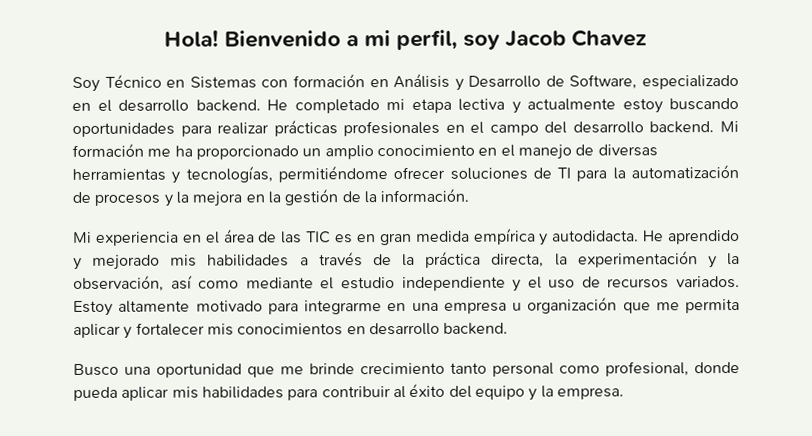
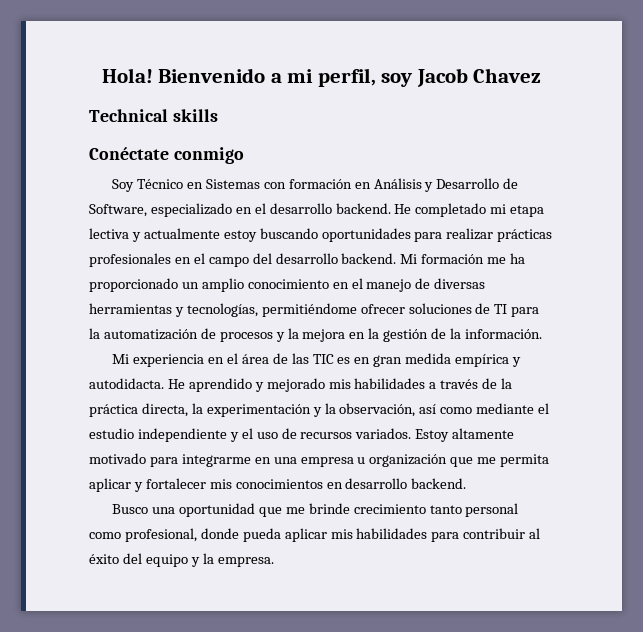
(648, 38) none -> [89,109,218,122] [89,147,244,164] // Technical skills // Conéctate conmigo

